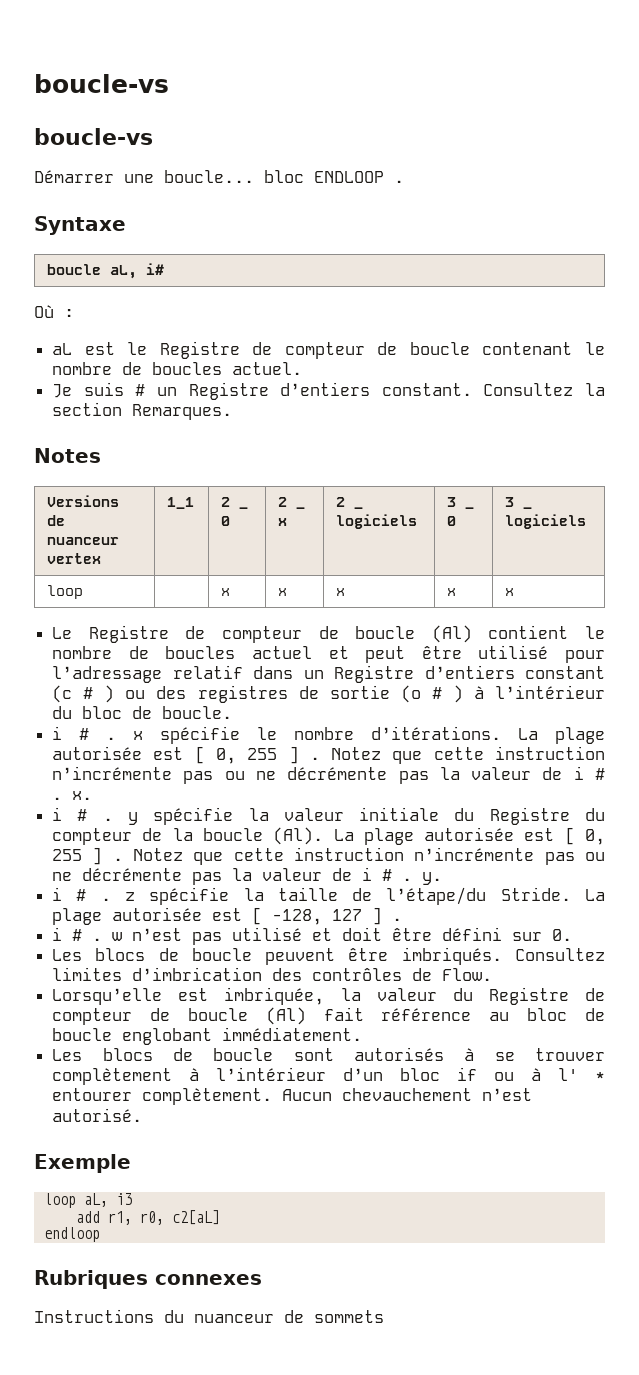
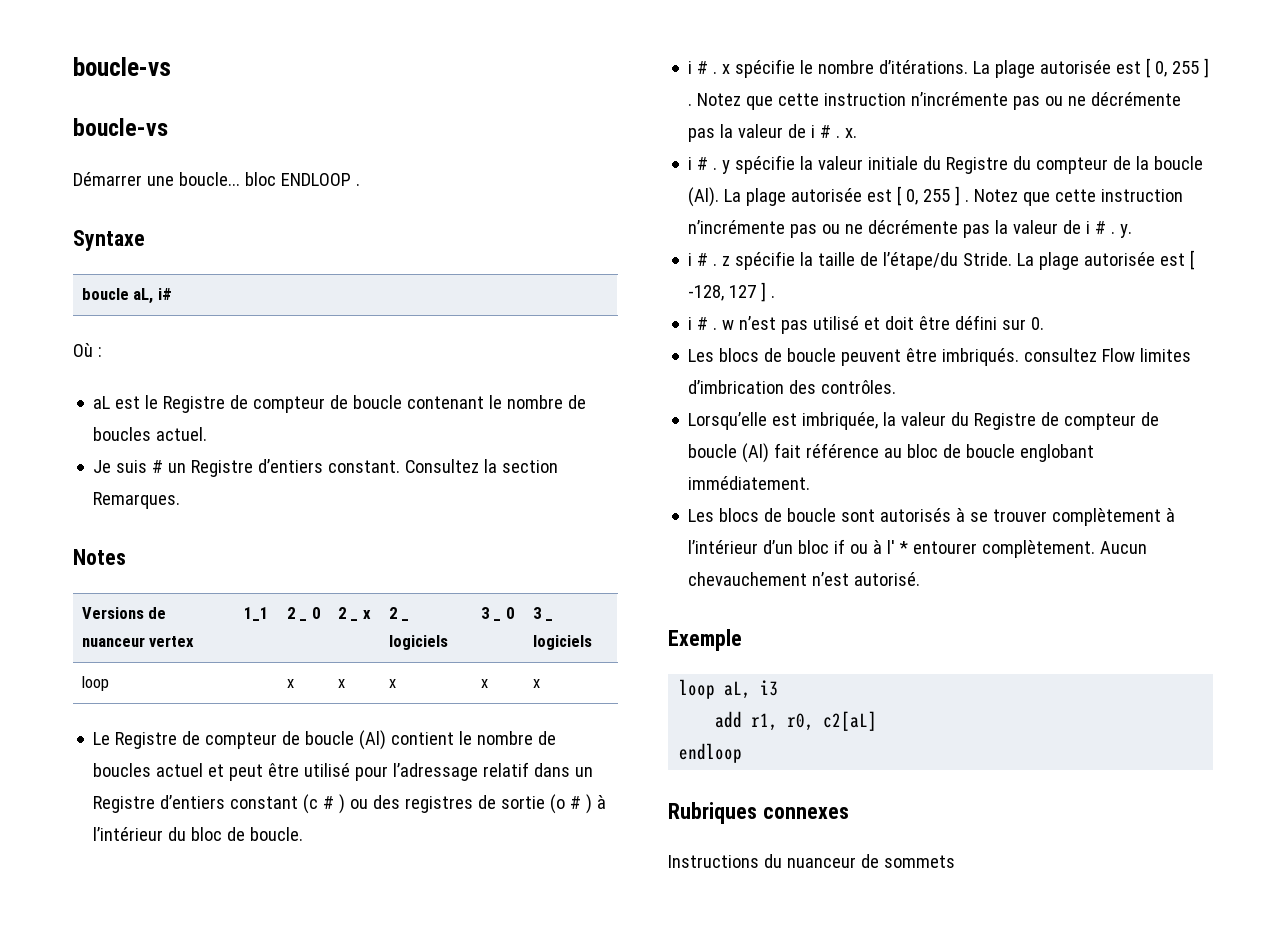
[515,948,605,961] Consultez -> [1024,348,1136,362] consultez Flow
[312,968,493,981] contrôles de Flow. -> [821,380,897,394] contrôles.

